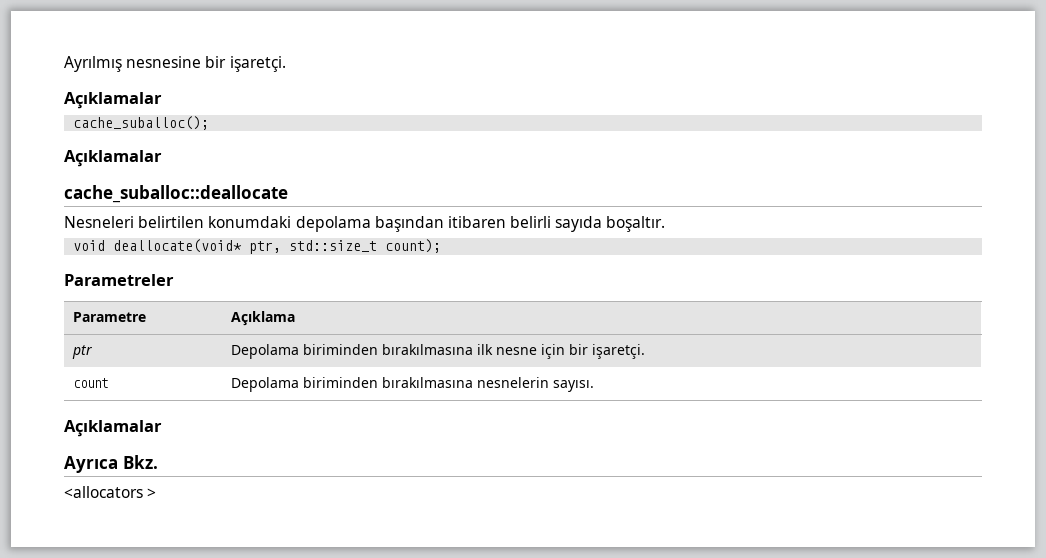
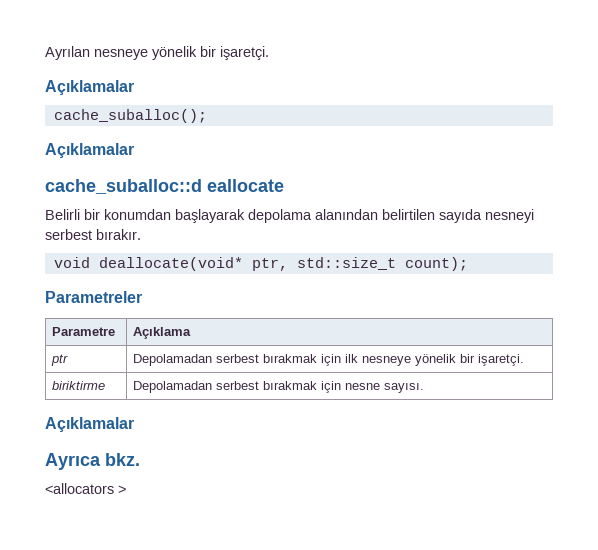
[64,56,202,72] Ayrılmış nesnesine -> [45,46,197,60] Ayrılan nesneye yönelik
[64,185,288,203] [64,216,666,232] cache_suballoc::deallocate // Nesneleri belirtilen konumdaki depolama başından itibaren belirli sayıda boşaltır. -> [45,179,284,194] [45,209,534,223] [45,229,141,240] cache_suballoc::d eallocate // Belirli bir konumdan başlayarak depolama alanından belirtilen sayıda nesneyi serbest bırakır.
[230,344,645,359] [72,378,108,388] [230,377,549,392] Depolama biriminden bırakılmasına ilk nesne için bir işaretçi. // count | Depolama biriminden bırakılmasına nesnelerin -> [133,354,525,366] [52,381,106,390] [133,381,381,393] Depolamadan serbest bırakmak için ilk nesneye yönelik bir işaretçi. // biriktirme | Depolamadan serbest bırakmak için nesne
[122,455,158,469] Bkz. -> [105,453,140,466] bkz.

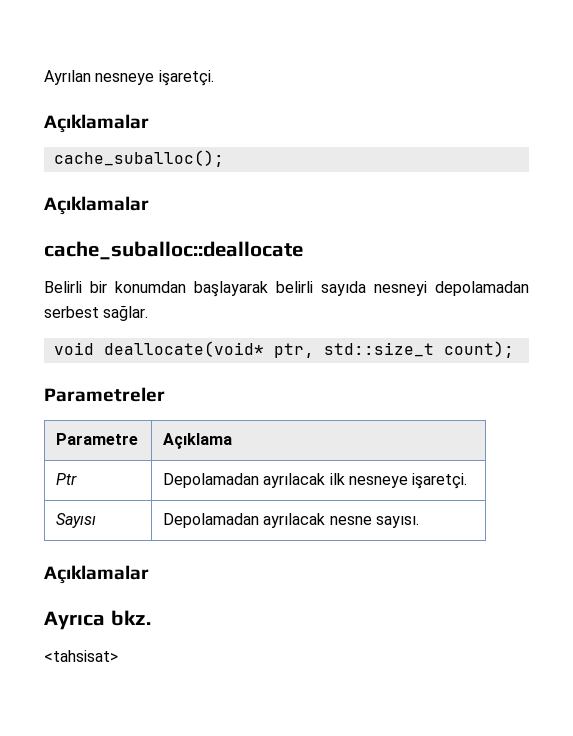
[152,46,216,60] yönelik bir -> (155, 79) none
[45,179,284,194] cache_suballoc::d eallocate -> [44,241,303,260] cache_suballoc::deallocate
[248,209,534,223] [45,229,141,240] depolama alanından belirtilen sayıda nesneyi serbest bırakır. -> [276,281,529,296] [44,305,149,321] belirli sayıda nesneyi depolamadan serbest sağlar.
[51,354,69,366] [133,354,525,366] [52,381,106,390] [133,381,342,393] ptr | Depolamadan serbest bırakmak için ilk nesneye yönelik bir işaretçi. // biriktirme | Depolamadan serbest bırakmak için -> [56,473,78,485] [163,473,468,489] [56,513,97,528] [163,513,326,528] Ptr | Depolamadan ayrılacak ilk nesneye işaretçi. // Sayısı | Depolamadan ayrılacak
[45,483,126,494] <allocators > -> [44,650,118,662] <tahsisat>

